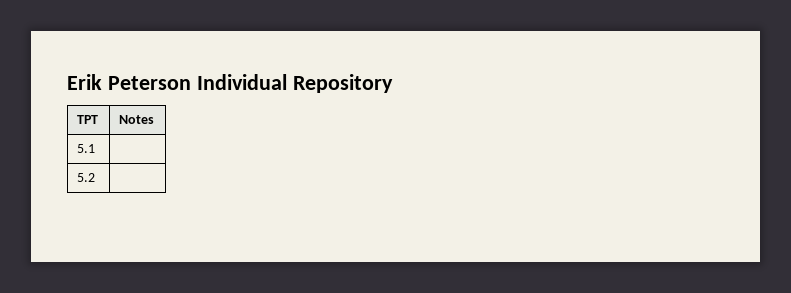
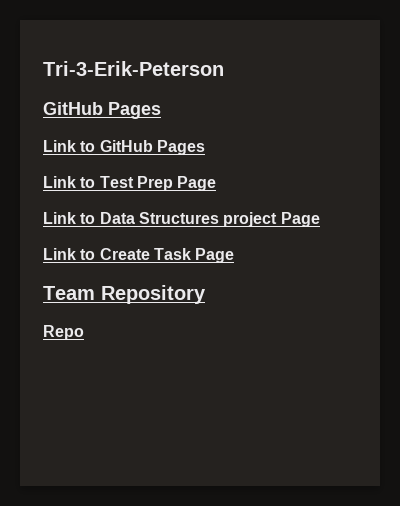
[67,74,393,93] [77,115,99,124] [119,115,155,124] [77,144,96,153] [77,173,96,182] Erik Peterson Individual Repository // TPT | Notes // 5.1 | // 5.2 | -> [43,61,224,76] [43,102,161,119] [43,140,205,155] [43,176,217,191] [43,212,320,227] [43,248,235,263] [43,285,206,304] [43,325,84,340] Tri-3-Erik-Peterson // GitHub Pages // Link to GitHub Pages // Link to Test Prep Page // Link to Data Structures project Page // Link to Create Task Page // Team Repository // Repo

